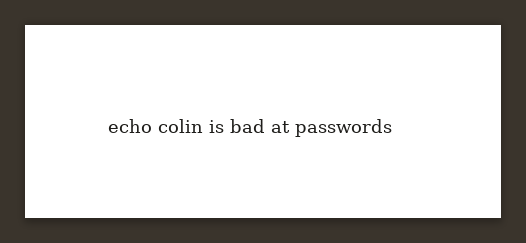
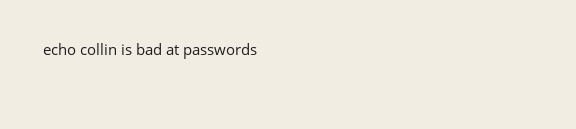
[158,119,203,133] colin -> [80,43,118,55] collin

